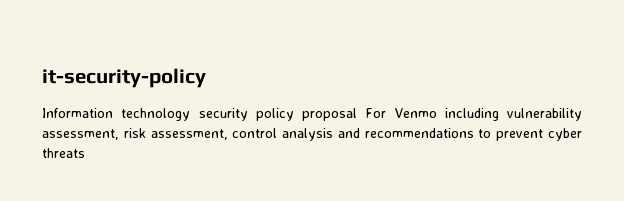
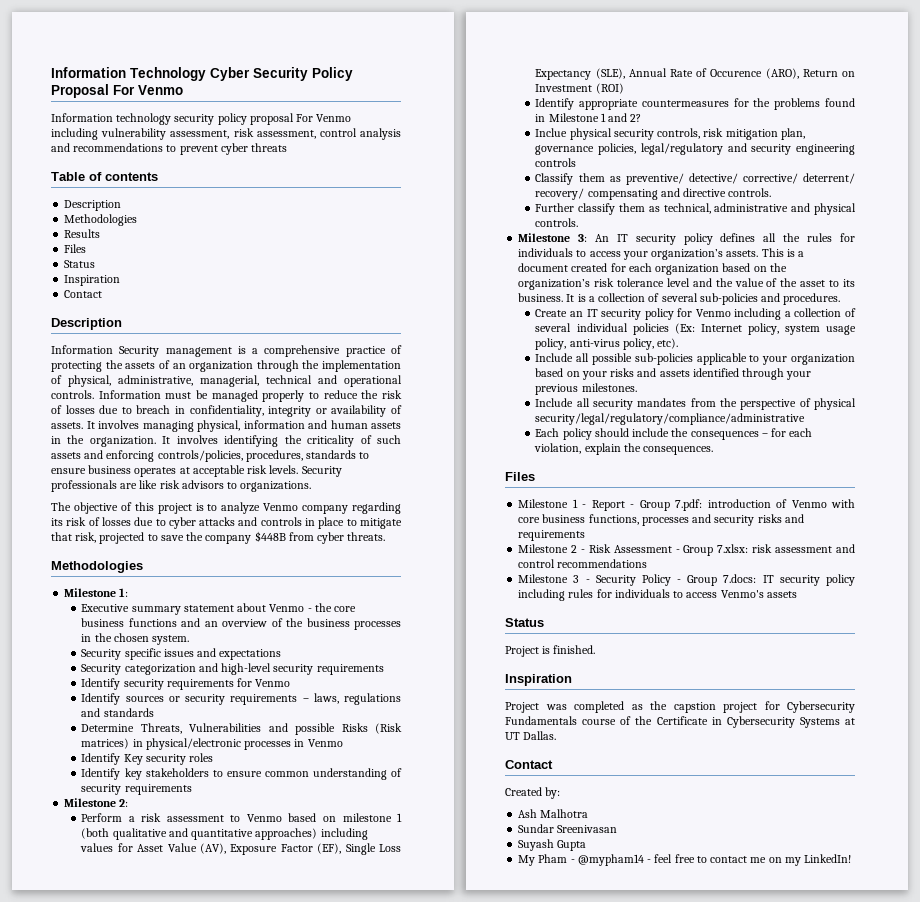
[42,68,206,88] it-security-policy -> [51,67,353,81] [51,84,183,98] Information Technology Cyber Security Policy Proposal For Venmo
(85, 153) none -> [51,172,158,181] [64,200,122,211] [64,214,138,226] [64,229,101,238] [64,244,87,253] [64,260,96,268] [64,275,121,286] [64,290,103,298] [51,318,122,330] [51,345,402,357] [51,360,401,372] [51,375,402,387] [51,390,402,402] [51,405,403,417] [51,420,401,432] [51,435,401,447] [51,450,370,462] [51,465,342,477] [51,480,312,492] [51,502,401,514] [51,517,403,529] [51,531,386,544] [51,561,143,573] [64,588,129,597] [81,603,357,615] [81,618,401,630] [81,633,190,645] [81,648,282,660] [81,663,384,675] [81,678,291,690] [81,693,401,705] [81,708,154,717] [81,723,402,735] [81,738,343,750] [81,753,214,765] [81,768,402,780] [81,784,192,795] [64,798,129,807] [81,813,402,822] [81,828,368,840] [80,843,401,855] [535,68,855,80] [535,83,624,94] [535,98,855,110] [535,113,642,122] [535,128,805,140] [535,143,855,155] [535,158,577,167] [535,173,855,185] [535,188,772,200] [535,203,856,215] [535,218,579,227] [518,233,855,245] [518,248,805,260] [518,263,787,275] [518,278,855,290] [518,293,841,305] [535,308,856,320] [535,323,856,335] [535,338,679,350] [535,353,855,365] [535,368,812,380] [535,383,637,395] [535,398,856,410] [535,413,806,425] [535,428,813,440] [534,443,714,455] [505,472,535,481] [518,499,856,511] [518,514,804,526] [518,530,586,541] [518,544,855,556] [518,559,648,568] [518,574,855,586] [518,589,797,601] [505,618,544,627] [505,645,596,657] [505,674,572,686] [505,701,855,713] [505,716,855,728] [505,731,557,740] [505,760,553,769] [505,787,561,799] [518,809,589,818] [518,824,618,833] [518,839,587,851] [518,854,852,866] // Table of contents // Description // Methodologies // Results // Files // Status // Inspiration // Contact // Description // Information Security management is a comprehensive practice of protecting the assets of an organization through the implementation of physical, administrative, managerial, technical and operational controls. Information must be managed properly to reduce the risk of losses due to breach in confidentiality, integrity or availability of assets. It involves managing physical, information and human assets in the organization. It involves identifying the criticality of such assets and enforcing controls/policies, procedures, standards to ensure business operates at acceptable risk levels. Security professionals are like risk advisors to organizations. // The objective of this project is to analyze Venmo company regarding its risk of losses due to cyber attacks and controls in place to mitigate that risk, projected to save the company $448B from cyber threats. // Methodologies // Milestone 1: // Executive summary statement about Venmo - the core business functions and an overview of the business processes in the chosen system. // Security specific issues and expectations // Security categorization and high-level security requirements // Identify security requirements for Venmo // Identify sources or security requirements – laws, regulations and standards // Determine Threats, Vulnerabilities and possible Risks (Risk matrices) in physical/electronic processes in Venmo // Identify Key security roles // Identify key stakeholders to ensure common understanding of security requirements // Milestone 2: // Perform a risk assessment to Venmo based on milestone 1 (both qualitative and quantitative approaches) including values for Asset Value (AV), Exposure Factor (EF), Single Loss Expectancy (SLE), Annual Rate of Occurence (ARO), Return on Investment (ROI) // Identify appropriate countermeasures for the problems found in Milestone 1 and 2? // Inclue physical security controls, risk mitigation plan, governance policies, legal/regulatory and security engineering controls // Classify them as preventive/ detective/ corrective/ deterrent/ recovery/ compensating and directive controls. // Further classify them as technical, administrative and physical controls. // Milestone 3: An IT security policy defines all the rules for individuals to access your organization’s assets. This is a document created for each organization based on the organization’s risk tolerance level and the value of the asset to its business. It is a collection of several sub-policies and procedures. // Create an IT security policy for Venmo including a collection of several individual policies (Ex: Internet policy, system usage policy, anti-virus policy, etc). // Include all possible sub-policies applicable to your organization based on your risks and assets identified through your previous milestones. // Include all security mandates from the perspective of physical security/legal/regulatory/compliance/administrative // Each policy should include the consequences – for each violation, explain the consequences. // Files // Milestone 1 - Report - Group 7.pdf: introduction of Venmo with core business functions, processes and security risks and requirements // Milestone 2 - Risk Assessment - Group 7.xlsx: risk assessment and control recommendations // Milestone 3 - Security Policy - Group 7.docs: IT security policy including rules for individuals to access Venmo's assets // Status // Project is finished. // Inspiration // Project was completed as the capstion project for Cybersecurity Fundamentals course of the Certificate in Cybersecurity Systems at UT Dallas. // Contact // Created by: // Ash Malhotra // Sundar Sreenivasan // Suyash Gupta // My Pham - @mypham14 - feel free to contact me on my LinkedIn!

